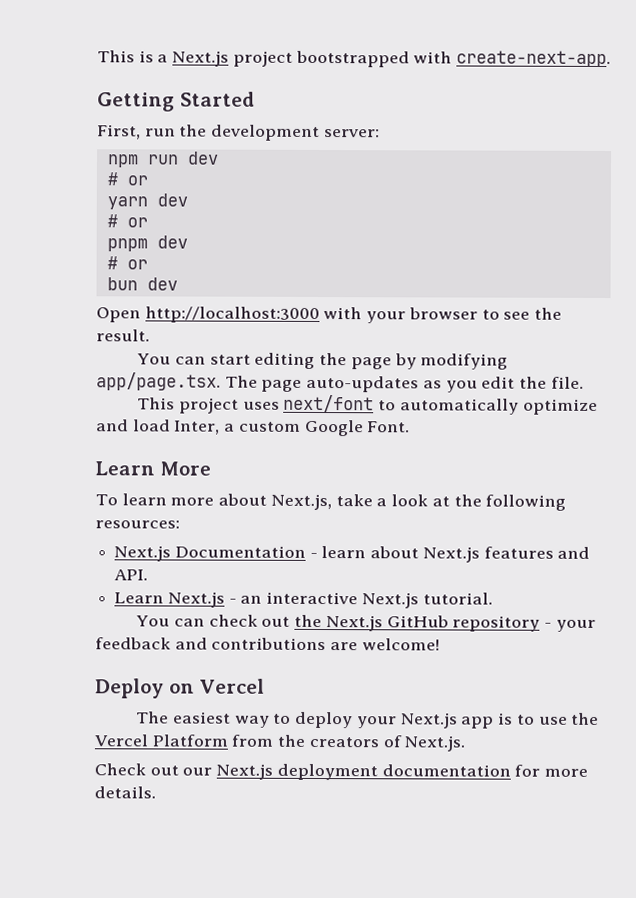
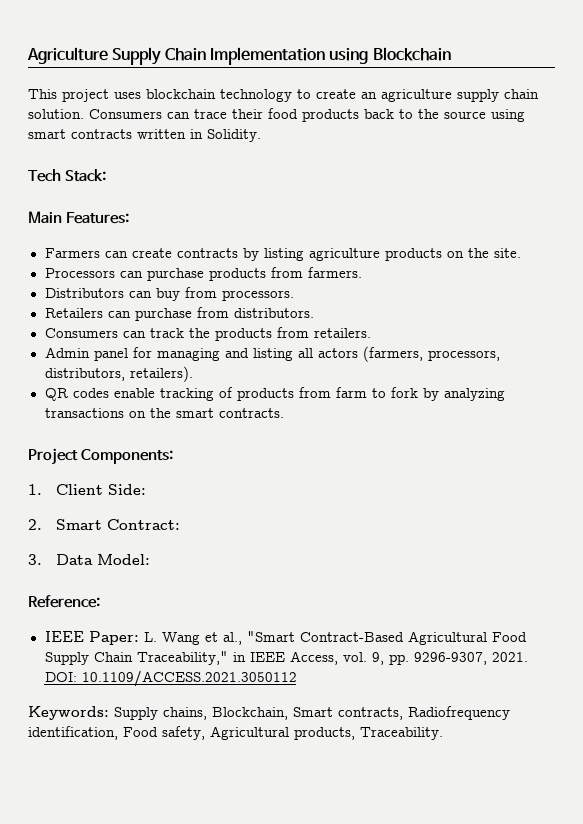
[97,50,612,68] [97,91,255,112] [97,124,380,142] [106,151,219,168] [106,172,148,186] [106,193,188,210] [106,214,148,228] [106,235,188,252] [106,256,148,270] [106,277,178,291] [96,306,563,324] [96,329,150,342] [137,352,509,370] [96,372,584,393] [137,394,598,415] [96,419,411,437] [95,461,211,476] [95,493,567,511] [95,520,180,529] [114,545,591,563] [114,569,149,581] [114,591,493,609] [136,614,596,632] [95,637,440,651] [95,678,266,699] [136,711,600,729] [94,734,467,752] [94,763,589,781] [94,786,156,799] This is a Next.js project bootstrapped with create-next-app. // Getting Started // First, run the development server: // npm run dev // # or // yarn dev // # or // pnpm dev // # or // bun dev // Open http://localhost:3000 with your browser to see the result. // You can start editing the page by modifying app/page.tsx. The page auto-updates as you edit the file. // This project uses next/font to automatically optimize and load Inter, a custom Google Font. // Learn More // To learn more about Next.js, take a look at the following resources: // Next.js Documentation - learn about Next.js features and API. // Learn Next.js - an interactive Next.js tutorial. // You can check out the Next.js GitHub repository - your feedback and contributions are welcome! // Deploy on Vercel // The easiest way to deploy your Next.js app is to use the Vercel Platform from the creators of Next.js. // Check out our Next.js deployment documentation for more details. -> [27,47,451,65] [28,89,539,102] [28,108,525,122] [28,129,261,142] [28,169,107,182] [28,211,130,224] [44,248,521,261] [44,267,362,281] [44,287,294,301] [44,307,314,321] [44,327,371,341] [44,346,500,362] [44,366,193,382] [44,387,505,401] [44,408,284,418] [28,448,174,465] [28,484,147,495] [28,519,181,530] [28,554,151,565] [28,595,100,608] [44,631,527,645] [44,651,528,665] [44,670,297,687] [28,706,510,720] [28,726,443,740] Agriculture Supply Chain Implementation using Blockchain // This project uses blockchain technology to create an agriculture supply chain solution. Consumers can trace their food products back to the source using smart contracts written in Solidity. // Tech Stack: // Main Features: // Farmers can create contracts by listing agriculture products on the site. // Processors can purchase products from farmers. // Distributors can buy from processors. // Retailers can purchase from distributors. // Consumers can track the products from retailers. // Admin panel for managing and listing all actors (farmers, processors, distributors, retailers). // QR codes enable tracking of products from farm to fork by analyzing transactions on the smart contracts. // Project Components: // 1. Client Side: // 2. Smart Contract: // 3. Data Model: // Reference: // IEEE Paper: L. Wang et al., "Smart Contract-Based Agricultural Food Supply Chain Traceability," in IEEE Access, vol. 9, pp. 9296-9307, 2021. DOI: 10.1109/ACCESS.2021.3050112 // Keywords: Supply chains, Blockchain, Smart contracts, Radiofrequency identification, Food safety, Agricultural products, Traceability.

